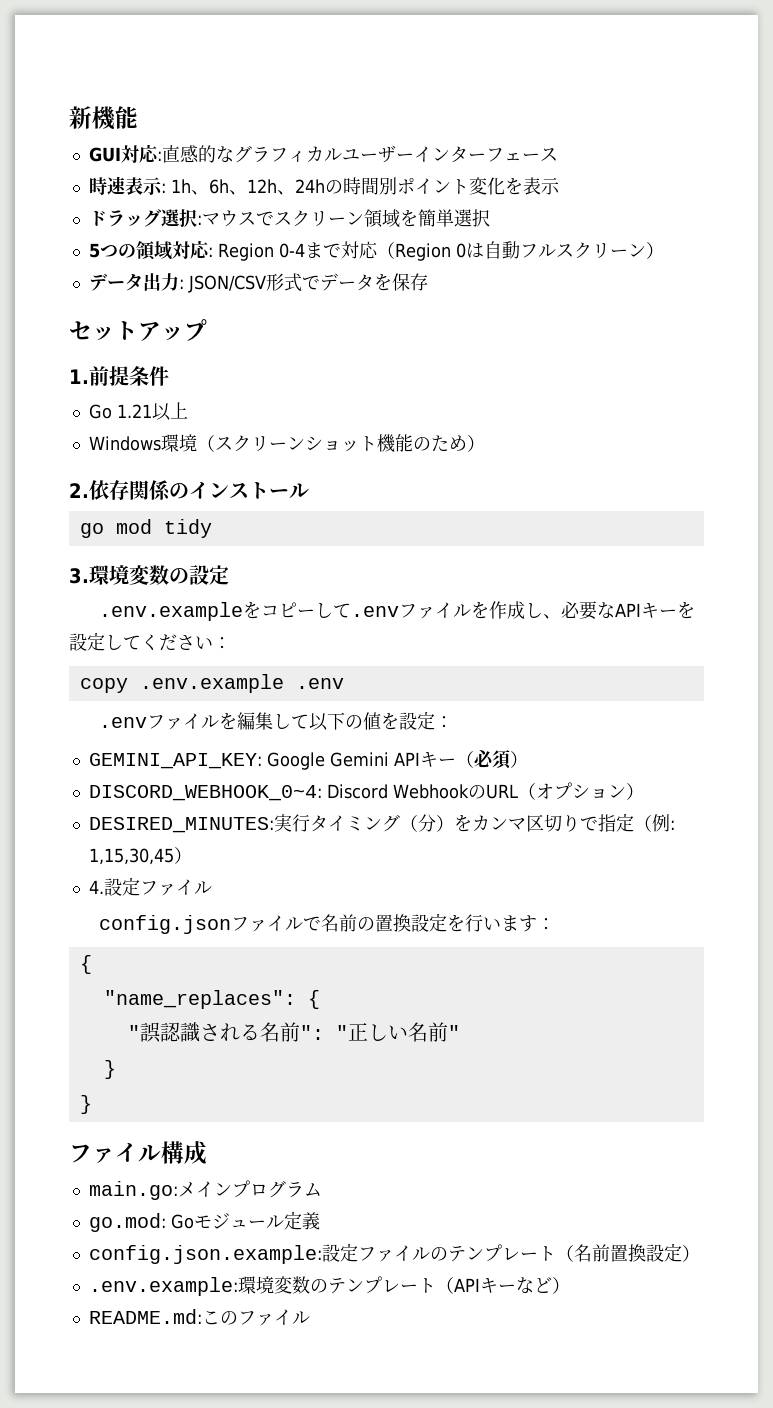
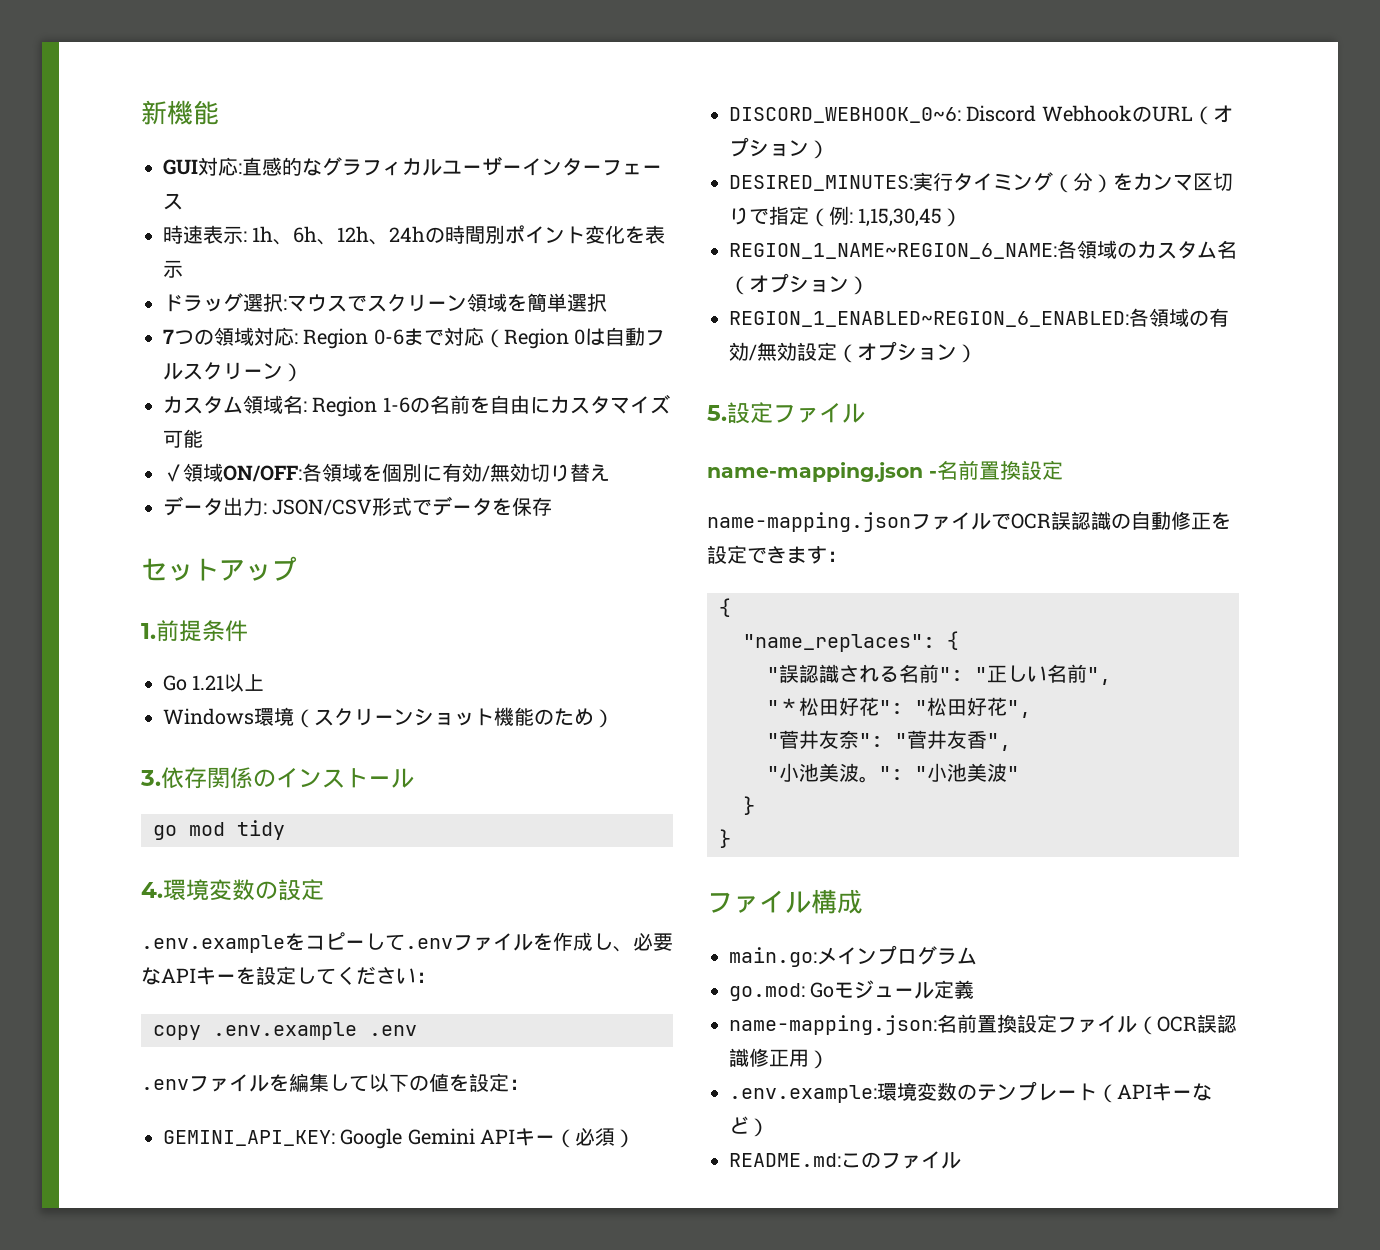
[88,243,100,258] 5 -> [163,329,174,344] 7
[278,243,305,258] 0-4 -> [373,329,404,345] 0-6
(664, 250) none -> [163,394,670,417] [163,429,203,448] [163,463,610,482] // カスタム領域名: Region 1-6の名前を自由にカスタマイズ可能 // ✓領域ON/OFF:各領域を個別に有効/無効切り替え
[69,483,89,498] 2. -> [140,770,161,786] 3.
[69,568,89,584] 3. -> [141,882,163,898] 4.
[88,785,322,801] DISCORD_WEBHOOK_0~4: -> [729,107,961,123] DISCORD_WEBHOOK_0~6:
[88,877,212,896] [98,913,501,934] 4.設定ファイル // config.jsonファイルで名前の置換設定を行い -> [729,240,1237,259] [729,273,869,295] [729,308,1229,327] [729,341,977,363] [707,402,865,424] [707,460,1063,482] [707,511,1231,532] [707,545,787,564] REGION_1_NAME~REGION_6_NAME:各領域のカスタム名（オプション） // REGION_1_ENABLED~REGION_6_ENABLED:各領域の有効/無効設定（オプション） // 5.設定ファイル // name-mapping.json -名前置換設定 // name-mapping.jsonファイルでOCR誤認識の自動修正を設定でき
(448, 1032) none -> [1087,667,1111,685] [767,697,1031,718] [767,730,1011,751] [767,763,1007,783] ", // "＊松田好花": "松田好花", // "菅井友奈": "菅井友香", // "小池美波。": "小池美波
[88,1243,682,1264] config.json.example:設定ファイルのテンプレート（名前置換設定 -> [729,1014,1237,1035] [729,1048,809,1067] name-mapping.json:名前置換設定ファイル（OCR誤認識修正用

